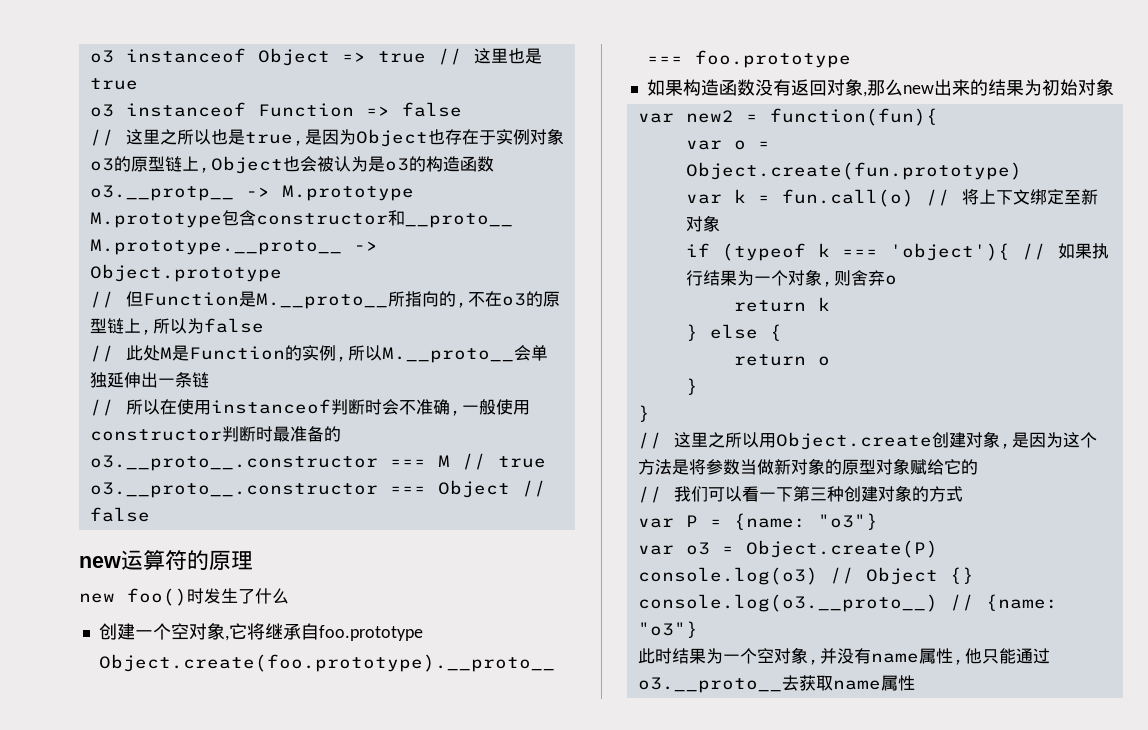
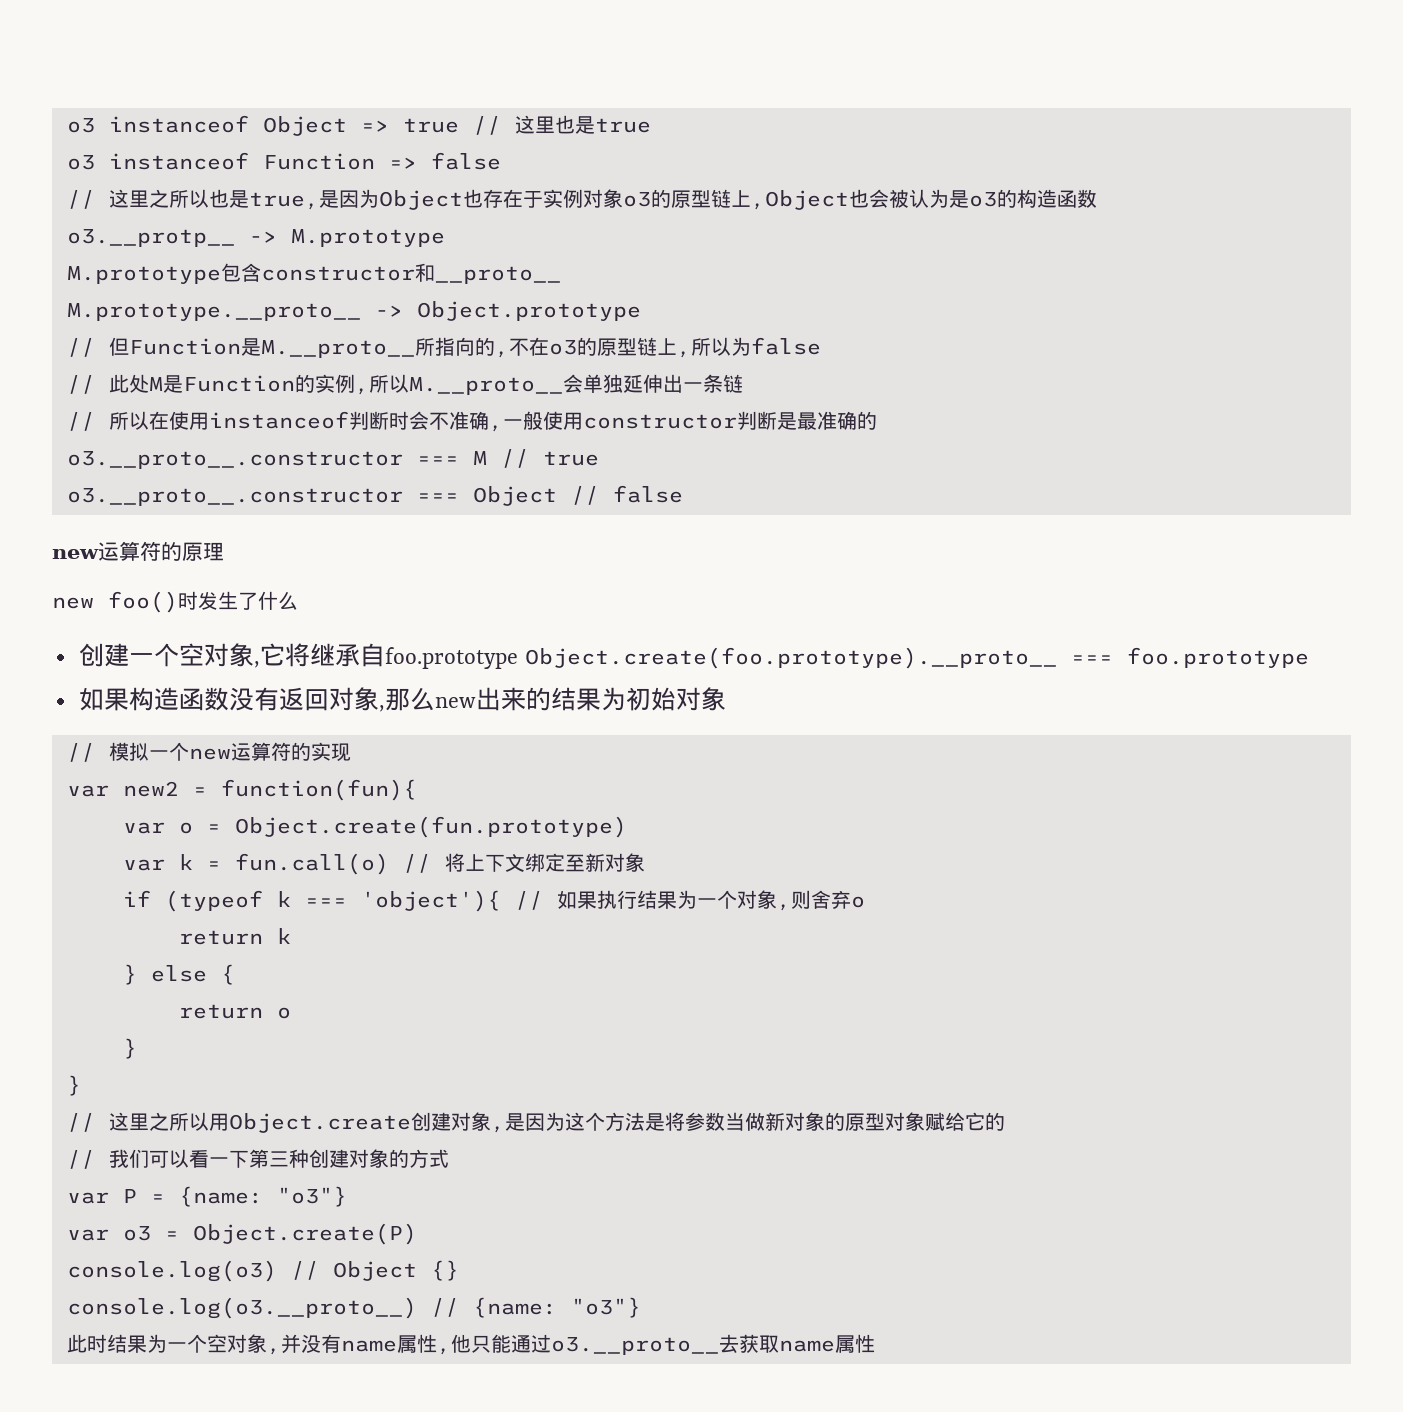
[255,426,324,442] 时最准备 -> [776,411,857,430] 是最准确
(1114, 87) none -> [66,742,351,762] // // 模拟一个new运算符的实现

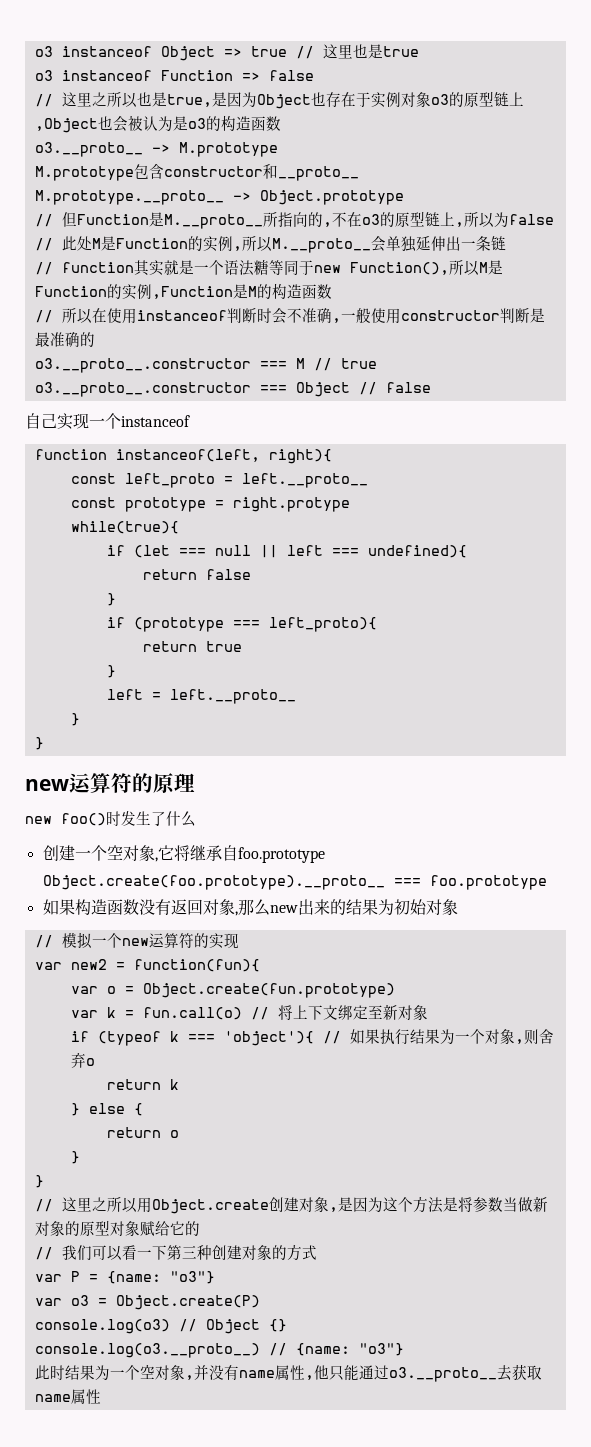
[66,229,235,247] o3.__protp__ -> [34,142,143,157] o3.__proto__
(743, 383) none -> [34,260,503,276] [34,283,332,300] // // function其实就是一个语法糖等同于new Function(),所以M是Function的实例,Function是M的构造函数
(683, 494) none -> [25,413,190,430] [34,449,332,464] [70,473,368,488] [70,497,350,512] [70,521,179,534] [106,545,467,558] [142,569,251,580] [106,593,116,606] [106,617,377,632] [142,641,242,652] [106,665,116,678] [106,689,296,704] [70,713,80,726] [34,737,44,750] // 自己实现一个instanceof // function instanceof(left, right){ // const left_proto = left.__proto__ // const prototype = right.protype // while(true){ // if (let === null || left === undefined){ // return false // } // if (prototype === left_proto){ // return true // } // left = left.__proto__ // } // }

